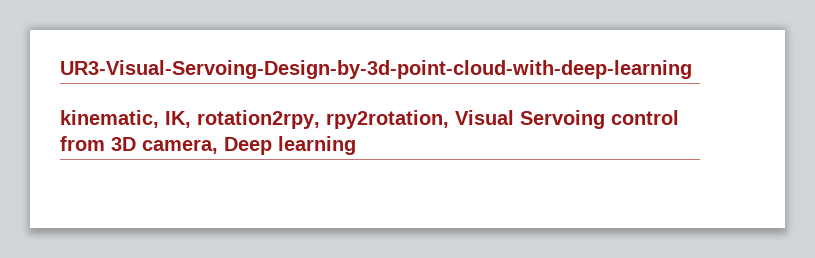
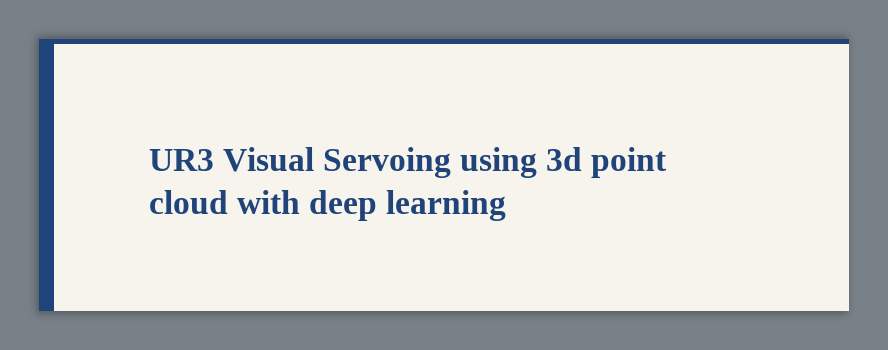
[60,60,692,79] [60,110,679,129] [60,136,272,155] UR3-Visual-Servoing-Design-by-3d-point-cloud-with-deep-learning // kinematic, IK, rotation2rpy, rpy2rotation, Visual Servoing control from 3D camera, Deep -> [149,147,668,178] [149,190,378,221] UR3 Visual Servoing using 3d point cloud with deep

